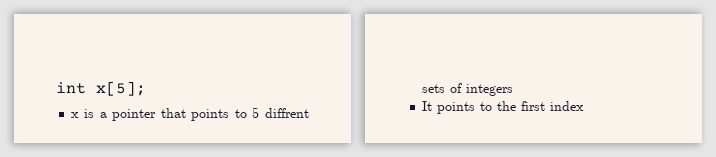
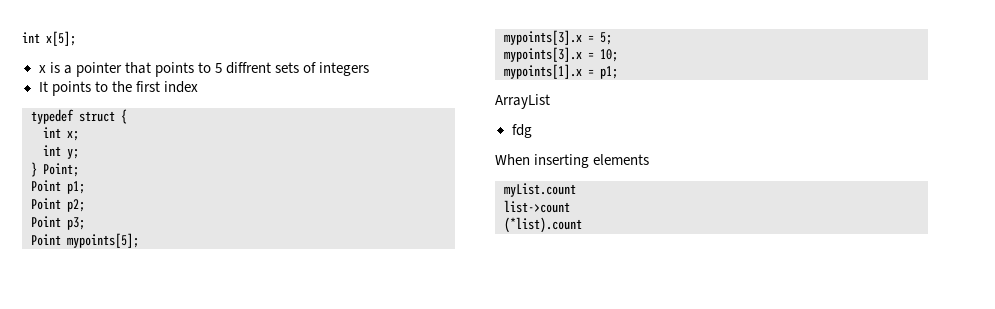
(585, 106) none -> [31,109,127,124] [43,127,79,141] [43,145,79,159] [31,162,79,177] [31,180,85,194] [31,198,85,212] [31,216,85,230] [31,233,139,248] [504,30,612,45] [504,47,618,62] [504,64,618,79] [495,94,550,109] [511,124,532,138] [495,154,650,168] [504,183,576,197] [504,200,570,213] [504,217,582,233] // typedef struct { // int x; // int y; // } Point; // Point p1; // Point p2; // Point p3; // Point mypoints[5]; // mypoints[3].x = 5; // mypoints[3].x = 10; // mypoints[1].x = p1; // ArrayList // fdg // When inserting elements // myList.count // list->count // (*list).count

